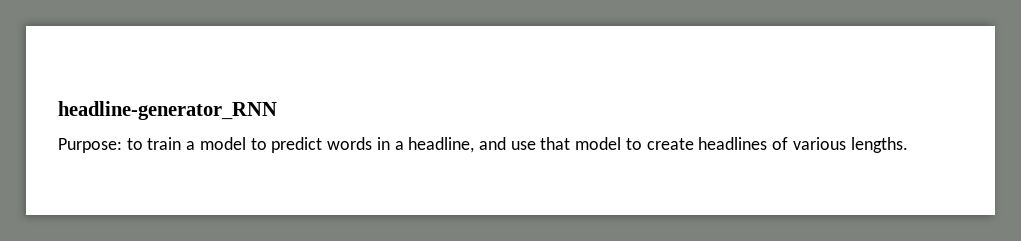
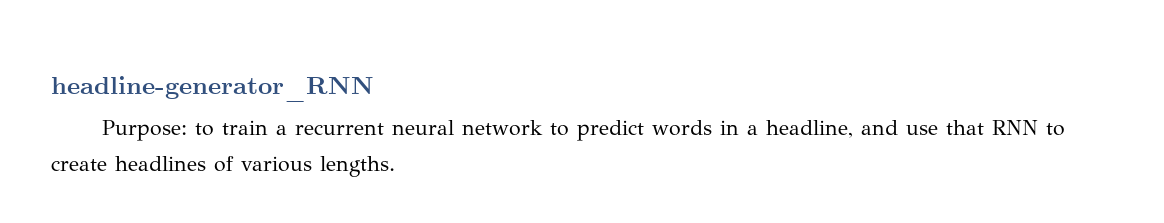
[199,137,246,150] model -> [295,120,544,136] recurrent neural network
[575,137,622,150] model -> [992,120,1039,135] RNN

